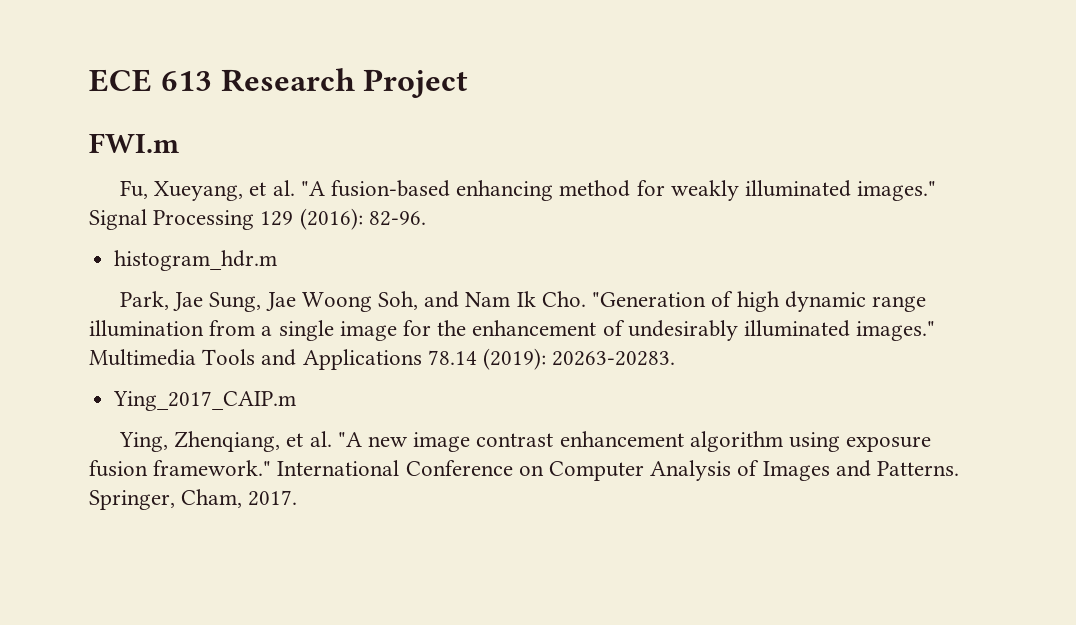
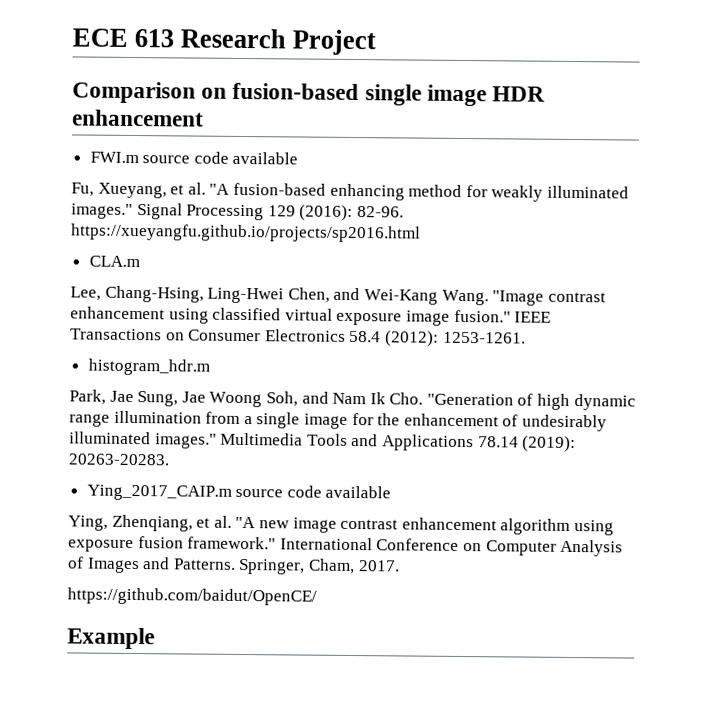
[89,133,179,153] FWI.m -> [72,81,546,107] [72,109,204,127] [89,151,299,165] Comparison on fusion-based single image HDR enhancement // FWI.m source code available
(426, 218) none -> [71,223,421,243] [88,255,140,268] [70,285,606,306] [70,306,552,326] [70,328,526,347] https://xueyangfu.github.io/projects/sp2016.html // CLA.m // Lee, Chang-Hsing, Ling-Hwei Chen, and Wei-Kang Wang. "Image contrast enhancement using classified virtual exposure image fusion." IEEE Transactions on Consumer Electronics 58.4 (2012): 1253-1261.
(297, 401) none -> [235,485,392,499] source code available
(298, 498) none -> [67,587,317,606] [67,627,155,650] // https://github.com/baidut/OpenCE/ // Example

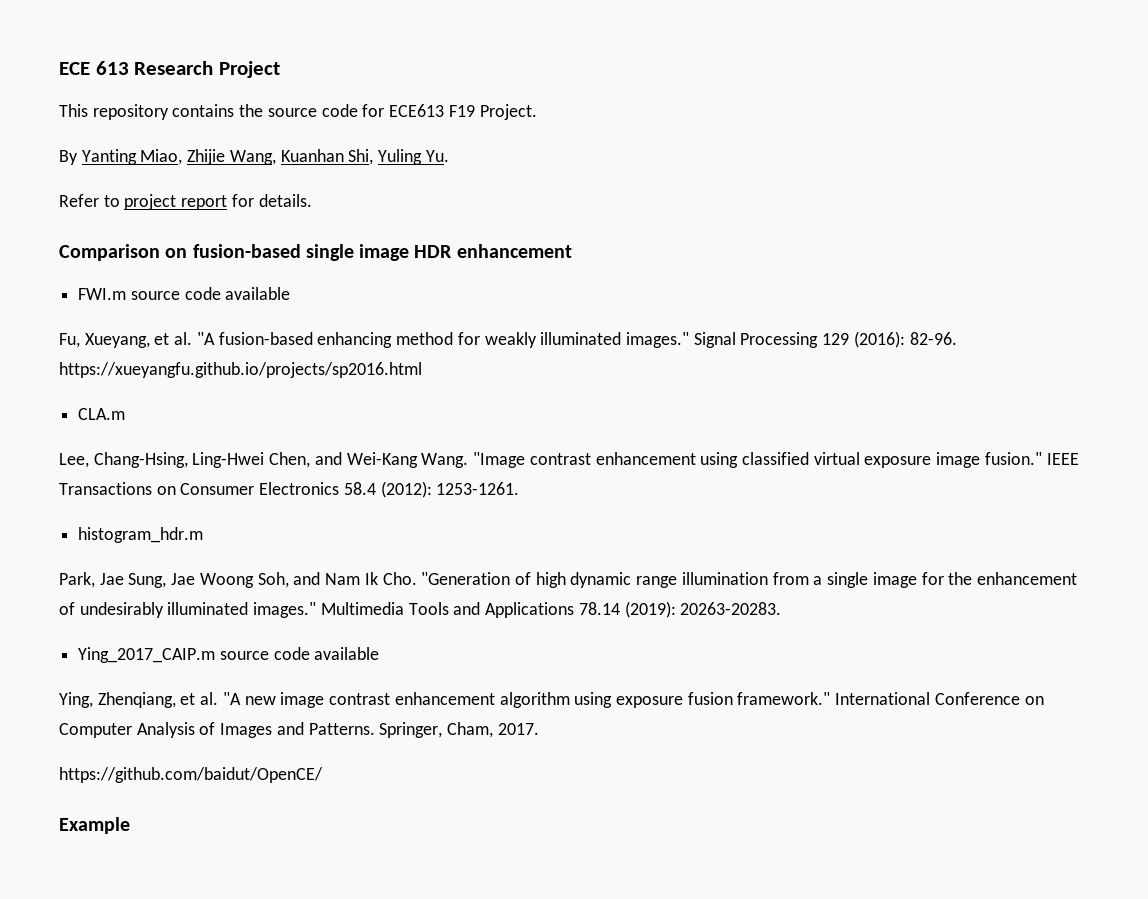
(377, 42) none -> [59,104,537,120] [59,149,449,165] [59,194,312,210] // This repository contains the source code for ECE613 F19 Project. // By Yanting Miao, Zhijie Wang, Kuanhan Shi, Yuling Yu. // Refer to project report for details.

